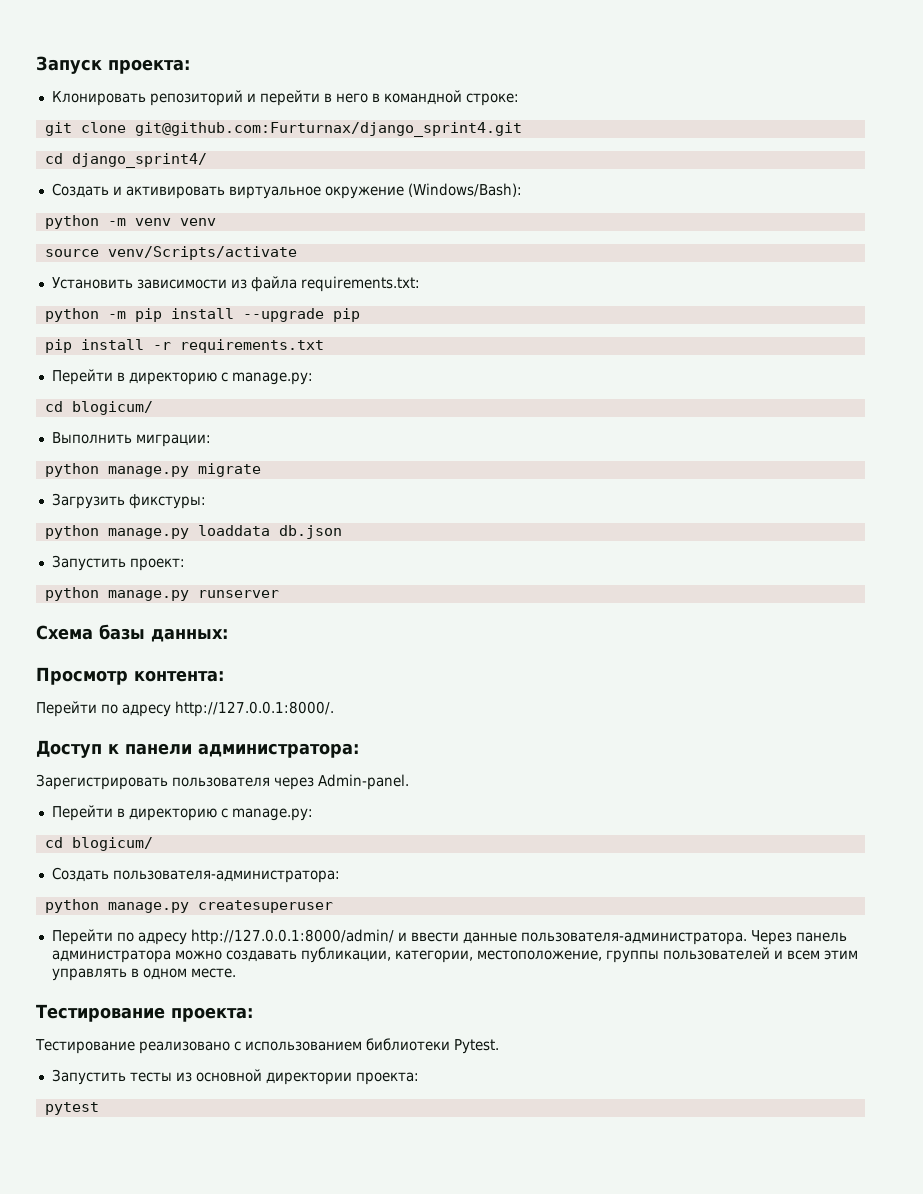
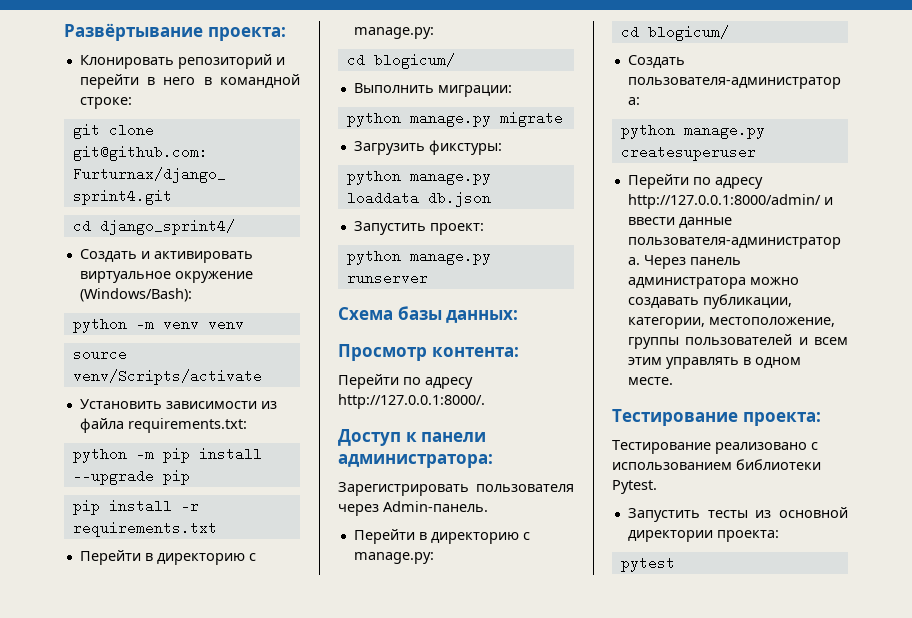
[36,56,102,74] Запуск -> [64,23,203,41] Развёртывание
[318,774,409,790] Admin-panel. -> [383,501,488,512] Admin-панель.

